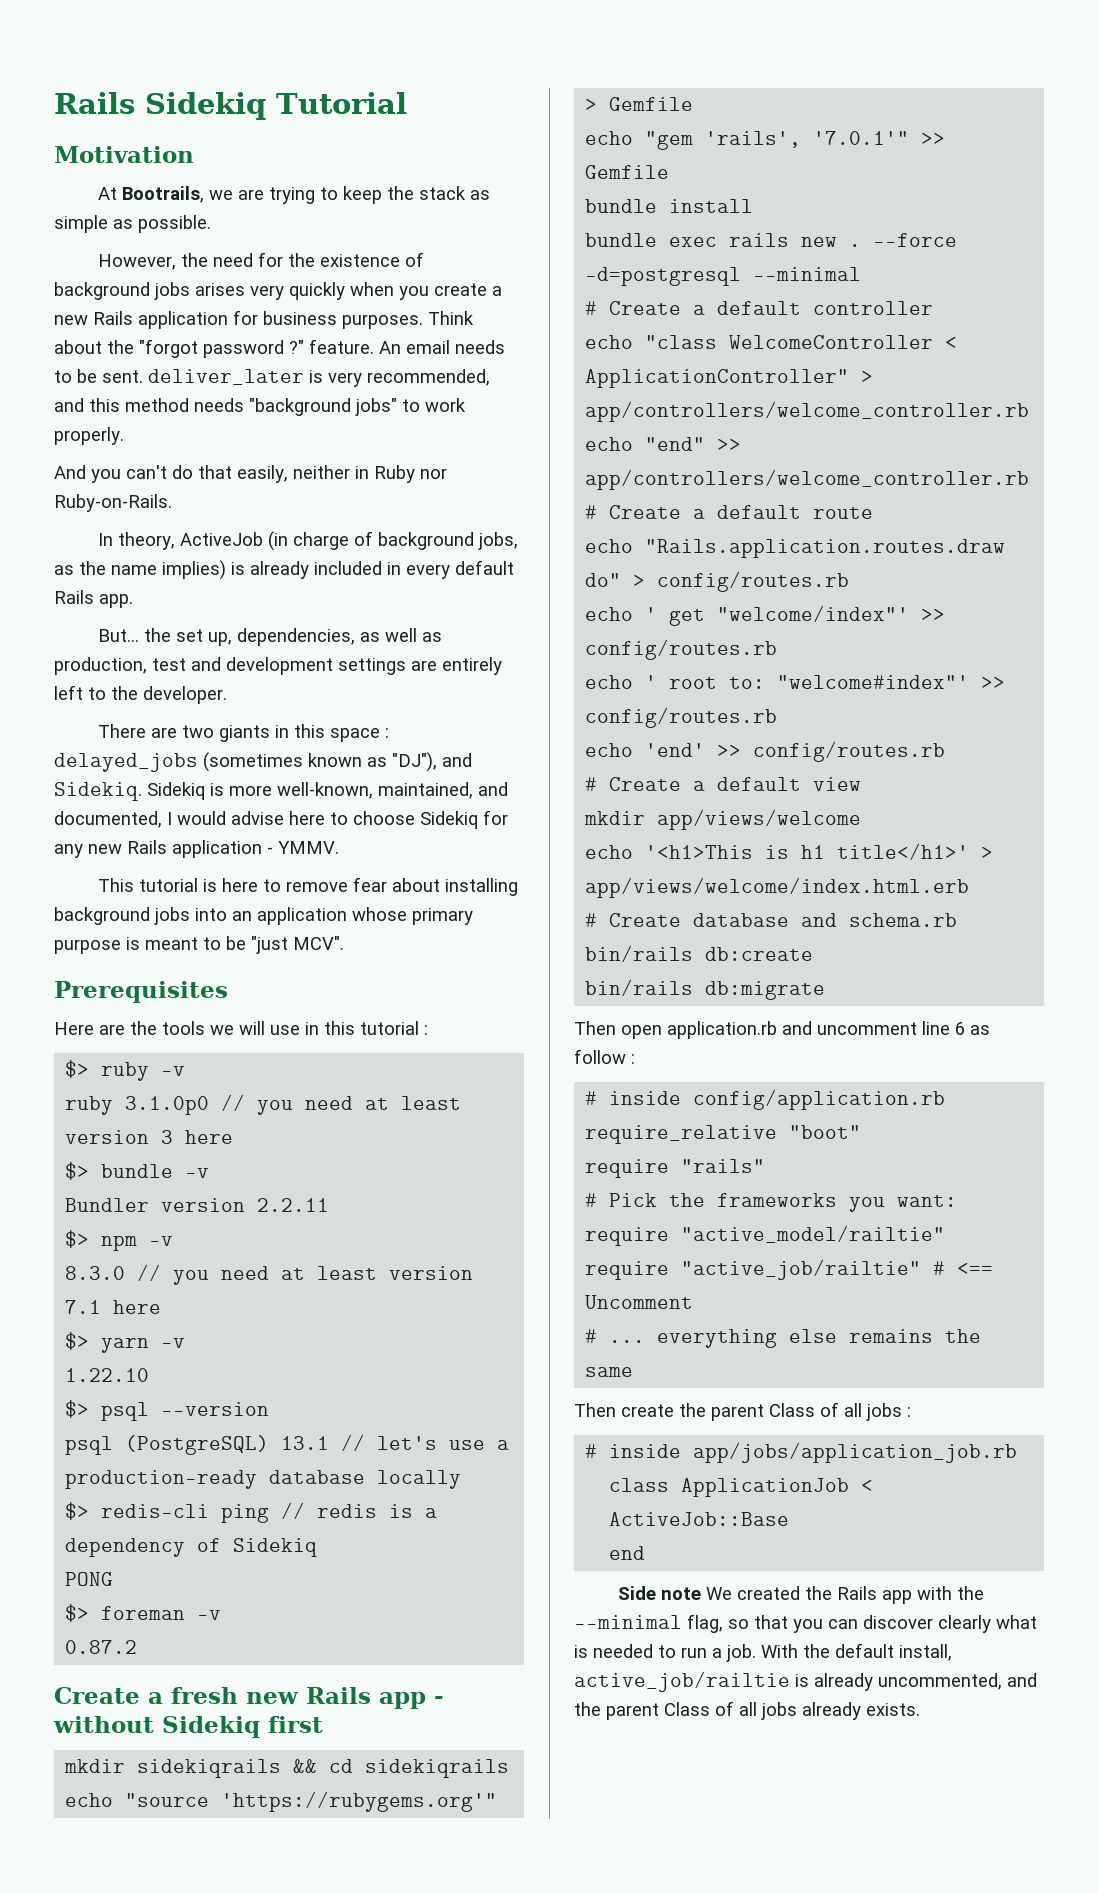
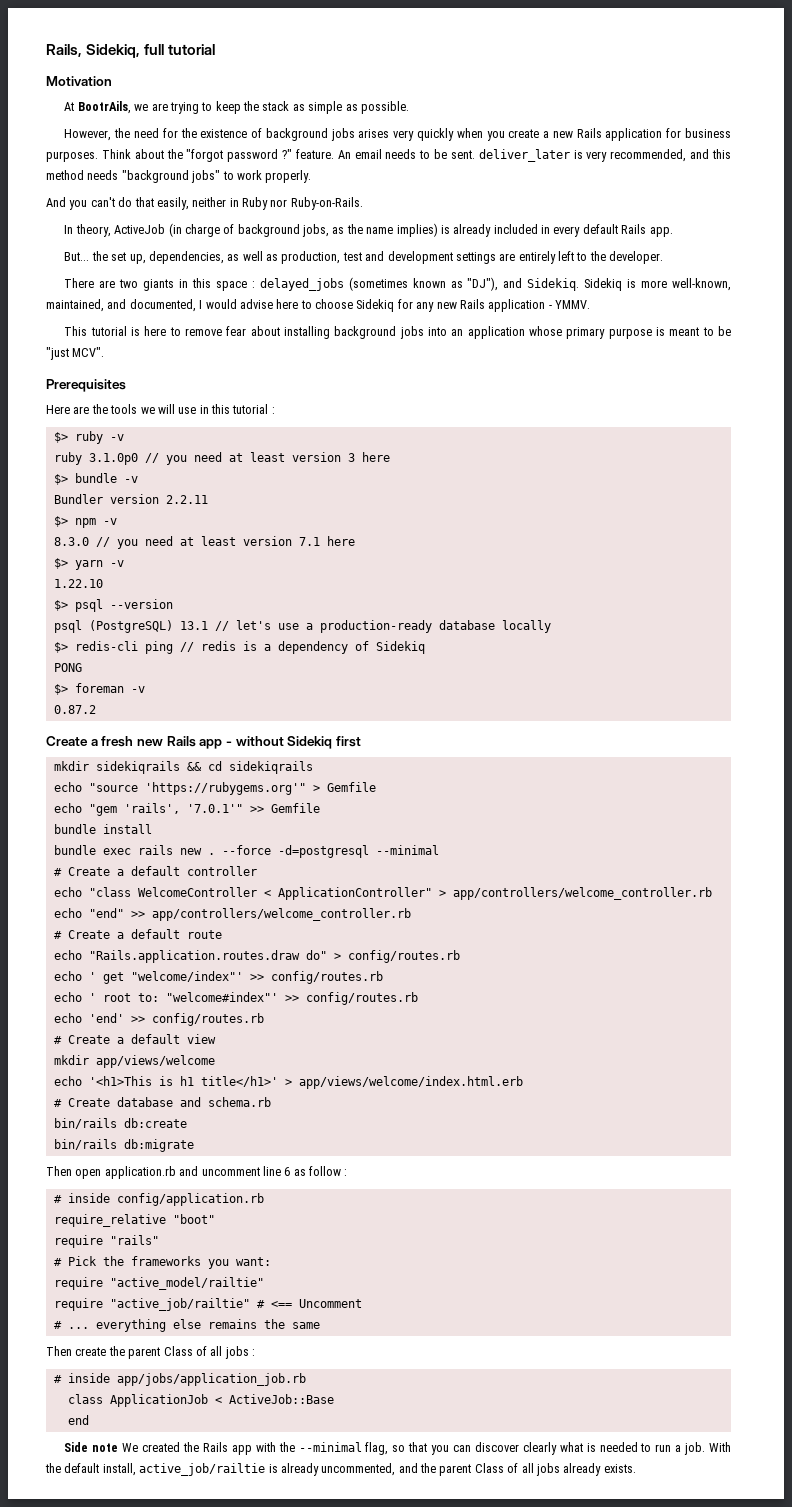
[54,92,408,120] Rails Sidekiq Tutorial -> [46,44,216,58] Rails, Sidekiq, full tutorial
[122,186,205,203] Bootrails, -> [77,101,131,114] BootrAils,

